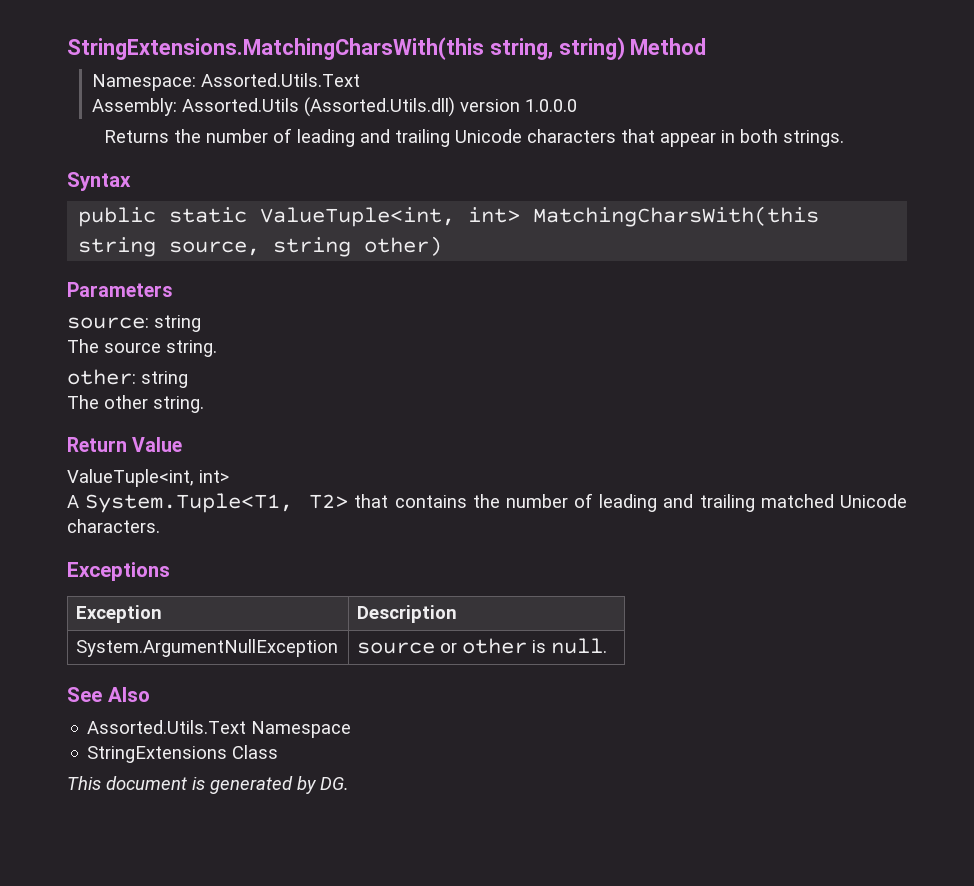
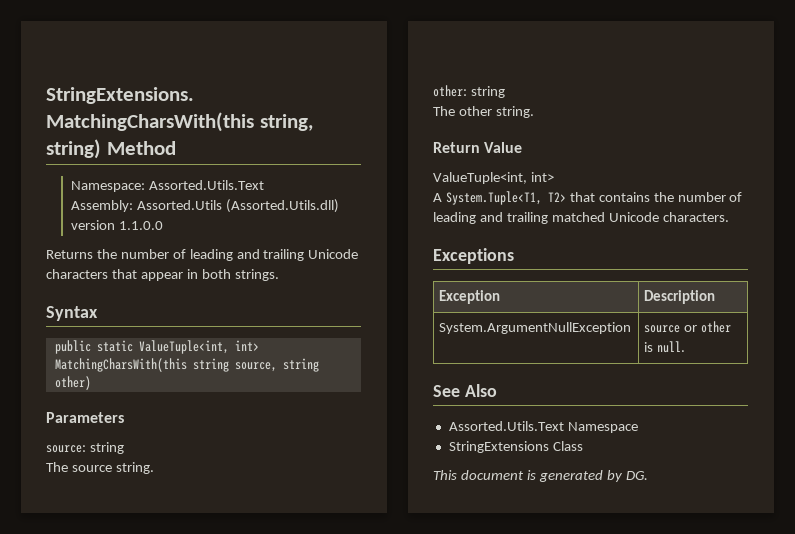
[525,99,578,112] 1.0.0.0 -> [118,221,163,230] 1.1.0.0

